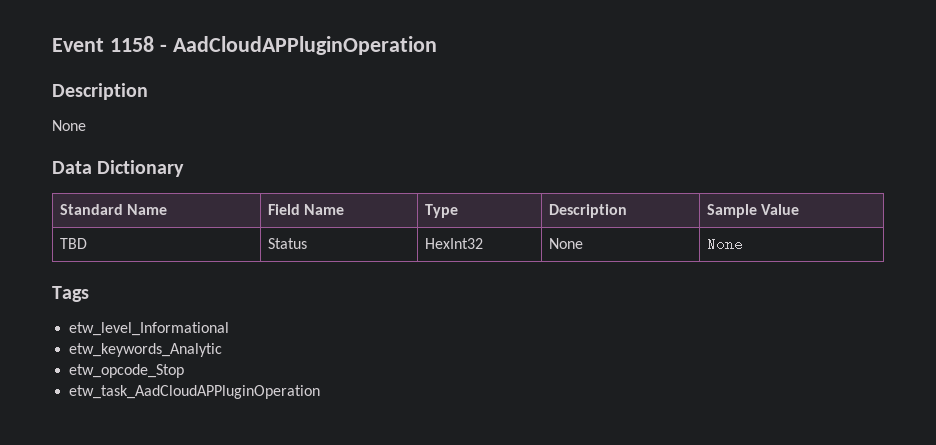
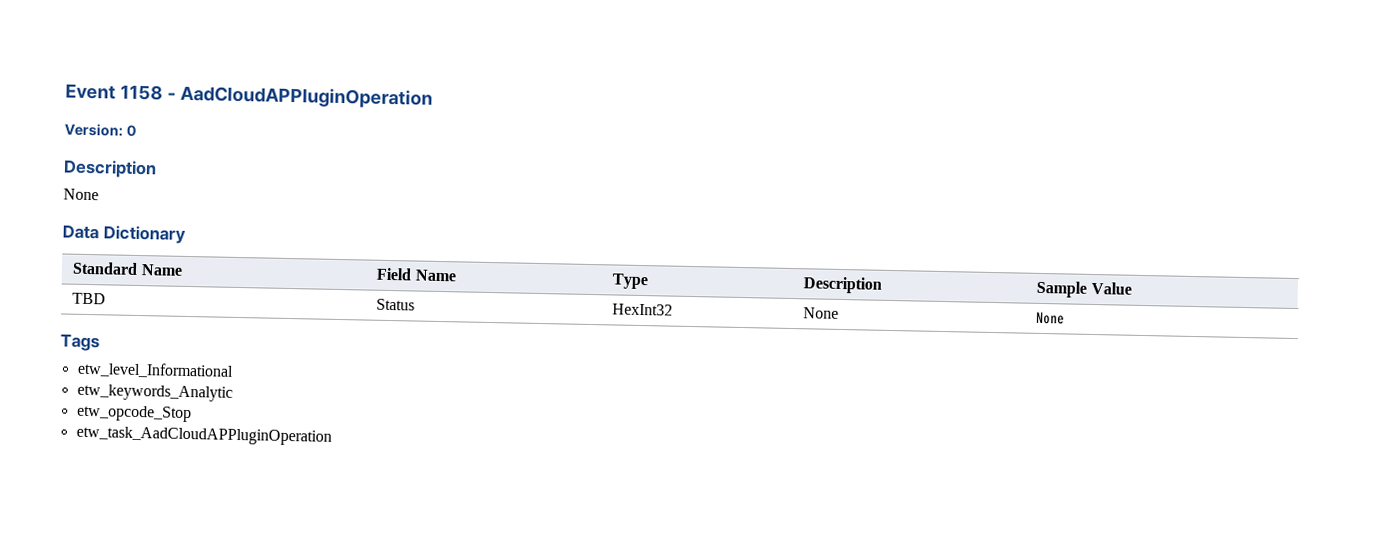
(437, 45) none -> [64,123,137,137] // Version: 0

